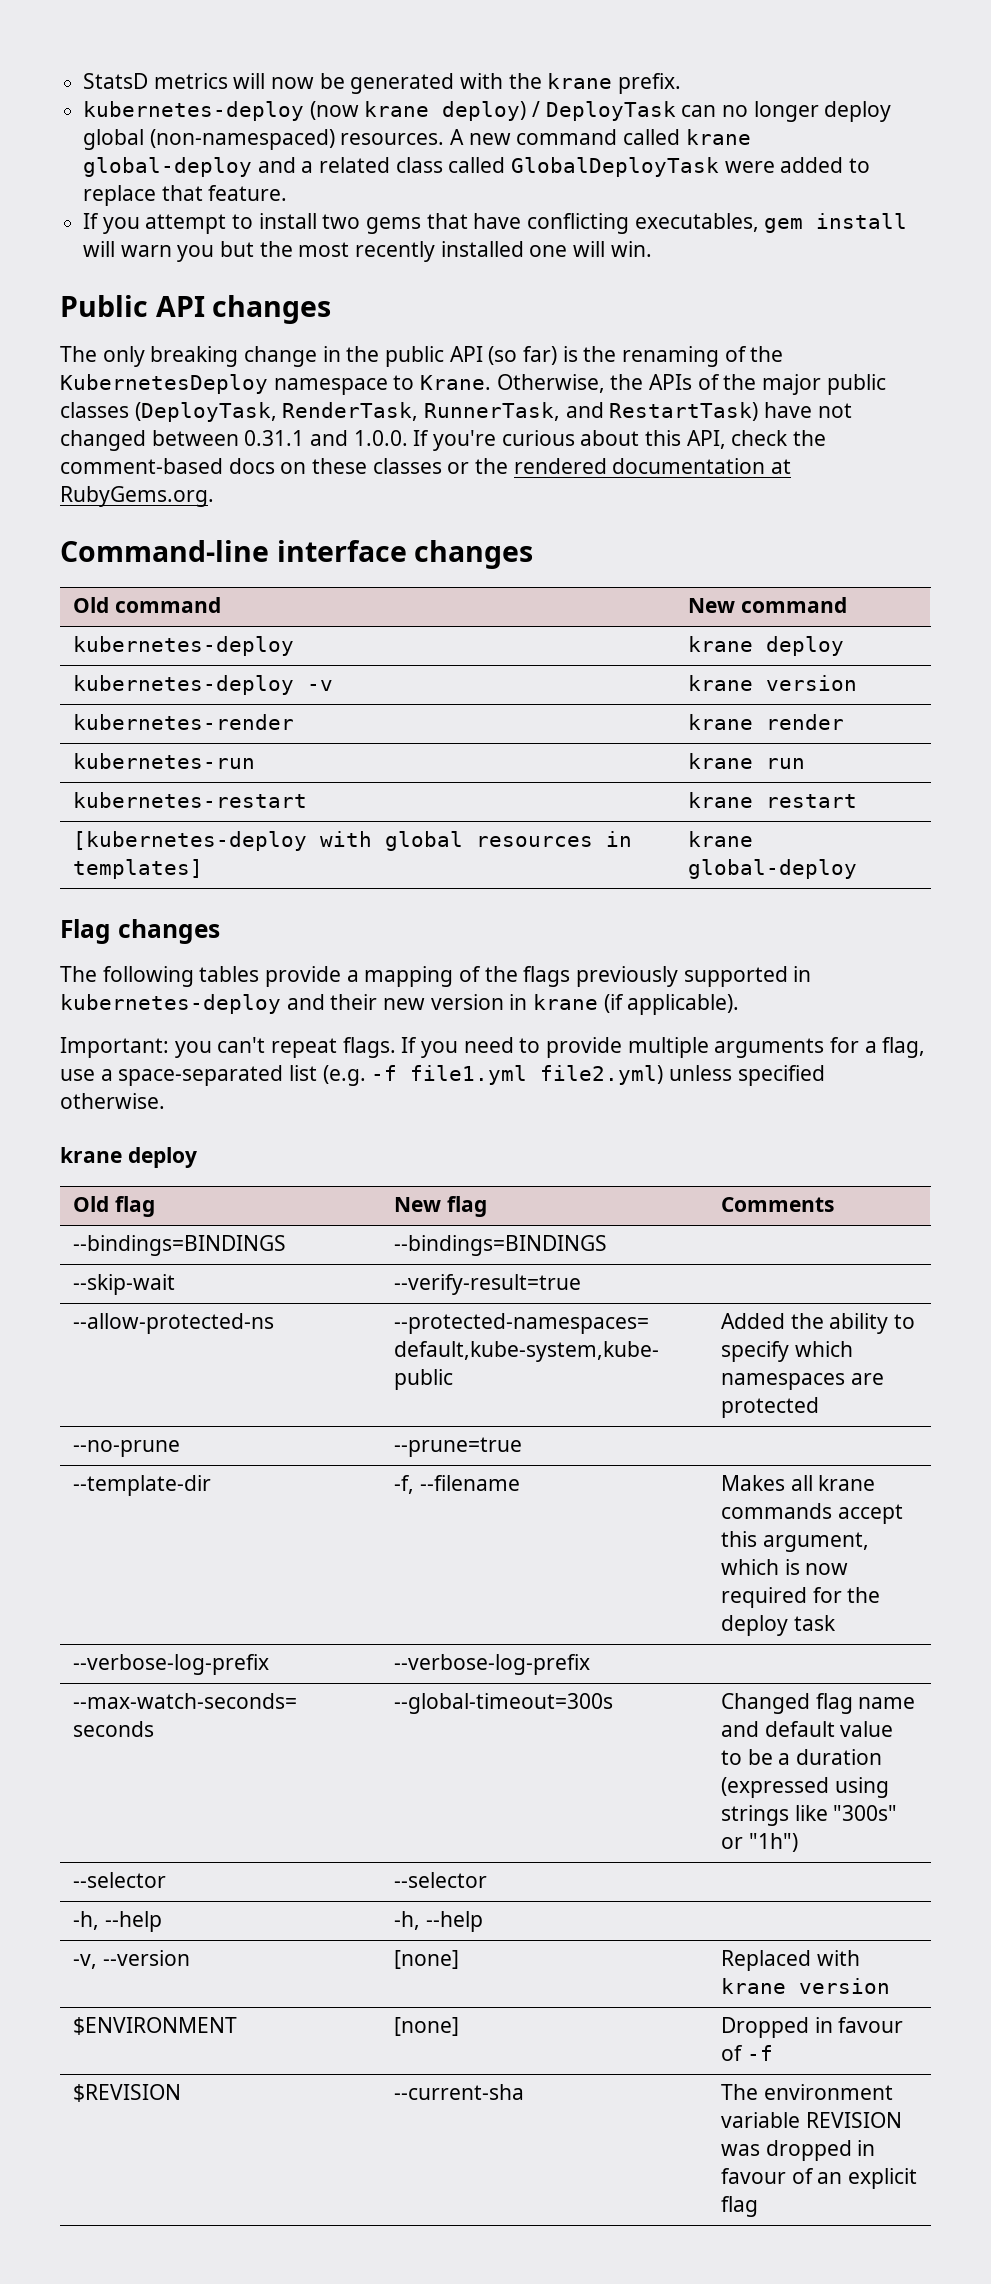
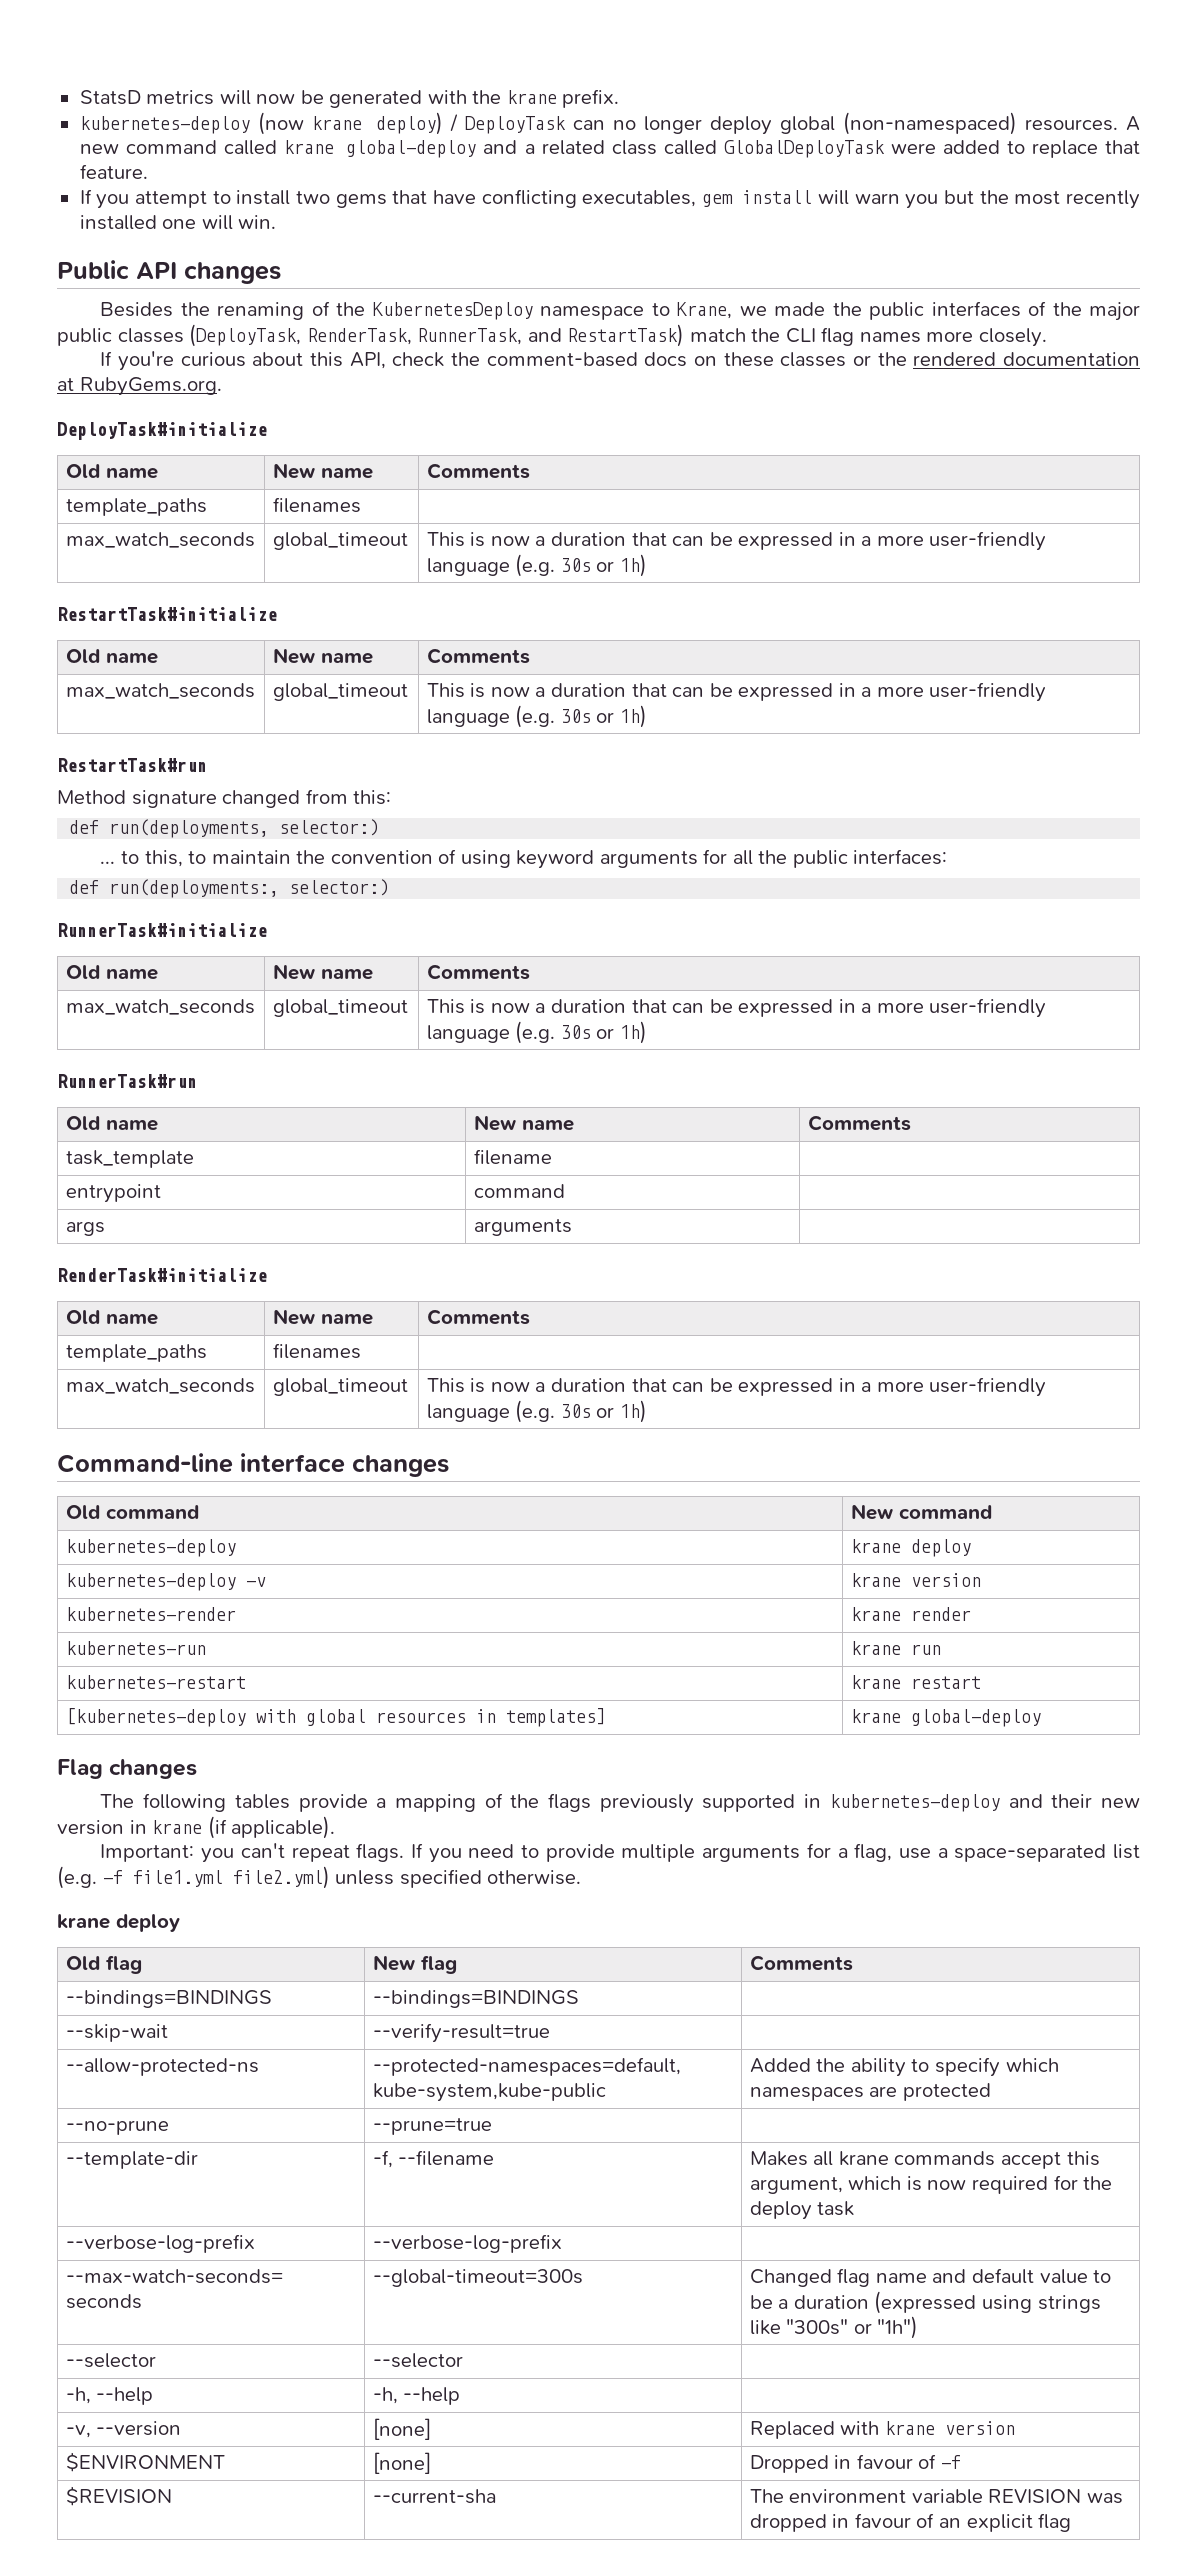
[60,346,578,367] The only breaking change in the public API (so far) is -> [100,302,174,317] Besides
[420,374,693,393] Krane. Otherwise, the APIs -> [677,301,1021,320] Krane, we made the public interfaces
[764,402,852,418] [60,430,408,451] have not changed between 0.31.1 and 1.0.0. -> [689,327,1047,347] match the CLI flag names more closely. //
(214, 496) none -> [57,422,267,440] [65,464,158,479] [272,463,373,479] [426,463,530,479] [65,498,207,516] [272,497,361,513] [65,532,255,548] [272,532,408,550] [426,531,1047,551] [426,554,647,577] [57,607,277,621] [65,649,158,664] [272,648,373,664] [426,648,530,664] [65,683,255,699] [272,683,408,701] [426,682,1047,702] [426,705,647,728] [57,758,207,772] [57,789,392,808] [69,819,380,838] [100,849,948,869] [69,879,390,898] [57,923,267,937] [65,965,158,980] [272,964,373,980] [426,964,530,980] [65,999,255,1015] [272,999,408,1017] [426,998,1047,1018] [426,1021,647,1044] [57,1074,197,1088] [65,1116,158,1131] [473,1115,574,1131] [807,1115,911,1131] [65,1150,194,1168] [473,1149,552,1165] [65,1184,161,1203] [473,1184,565,1198] [65,1221,105,1236] [473,1219,572,1236] [57,1268,267,1282] [65,1310,158,1325] [272,1309,373,1325] [426,1309,530,1325] [65,1344,207,1362] [272,1343,361,1359] [65,1378,255,1394] [272,1378,408,1396] [426,1377,1047,1397] [426,1400,647,1423] // DeployTask#initialize // Old name | New name | Comments // template_paths | filenames | // max_watch_seconds | global_timeout | This is now a duration that can be expressed in a more user-friendly language (e.g. 30s or 1h) // RestartTask#initialize // Old name | New name | Comments // max_watch_seconds | global_timeout | This is now a duration that can be expressed in a more user-friendly language (e.g. 30s or 1h) // RestartTask#run // Method signature changed from this: // def run(deployments, selector:) // ... to this, to maintain the convention of using keyword arguments for all the public interfaces: // def run(deployments:, selector:) // RunnerTask#initialize // Old name | New name | Comments // max_watch_seconds | global_timeout | This is now a duration that can be expressed in a more user-friendly language (e.g. 30s or 1h) // RunnerTask#run // Old name | New name | Comments // task_template | filename | // entrypoint | command | // args | arguments | // RenderTask#initialize // Old name | New name | Comments // template_paths | filenames | // max_watch_seconds | global_timeout | This is now a duration that can be expressed in a more user-friendly language (e.g. 30s or 1h)

